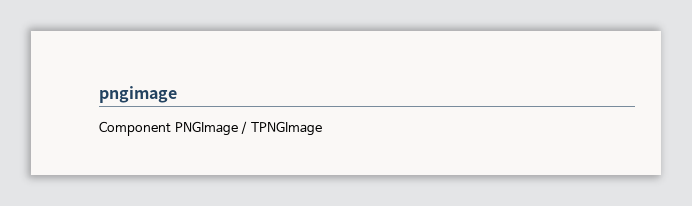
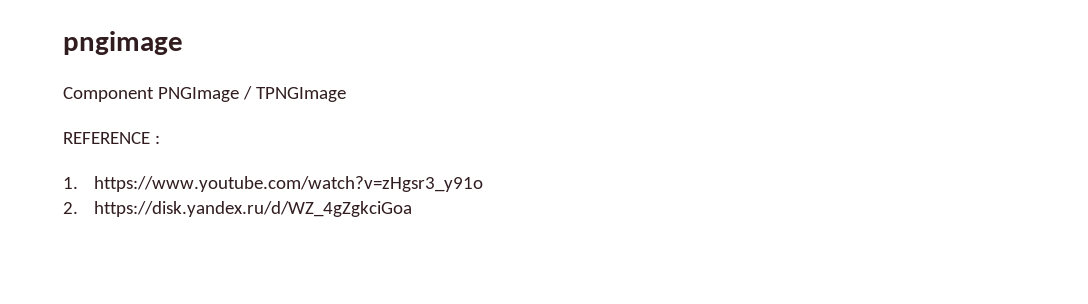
(322, 128) none -> [63,132,160,144] [63,176,483,192] [63,201,412,217] // REFERENCE : // 1. https://www.youtube.com/watch?v=zHgsr3_y91o // 2. https://disk.yandex.ru/d/WZ_4gZgkciGoa

